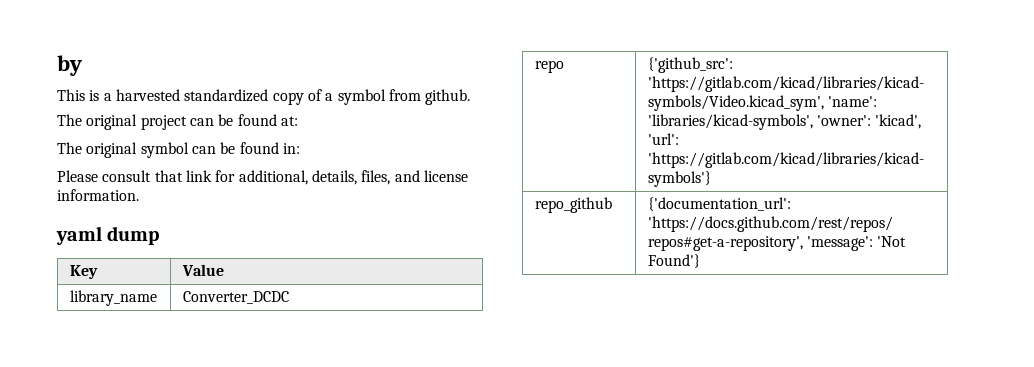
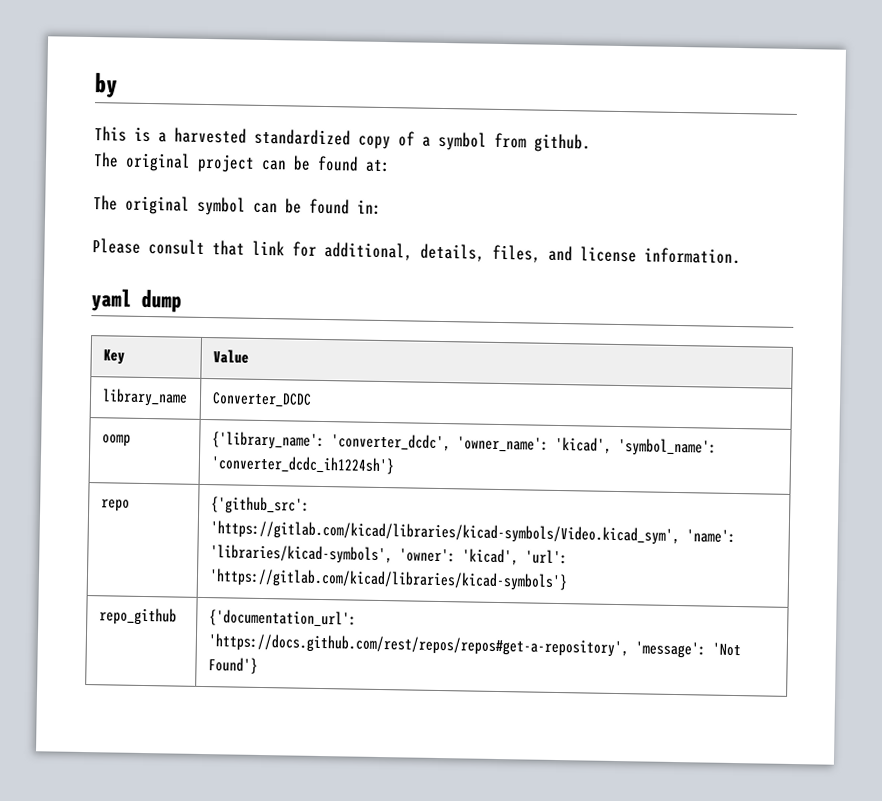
(289, 297) none -> [101,434,131,447] [211,431,717,457] [210,455,395,475] // oomp | {'library_name': 'converter_dcdc', 'owner_name': 'kicad', 'symbol_name': 'converter_dcdc_ih1224sh'}

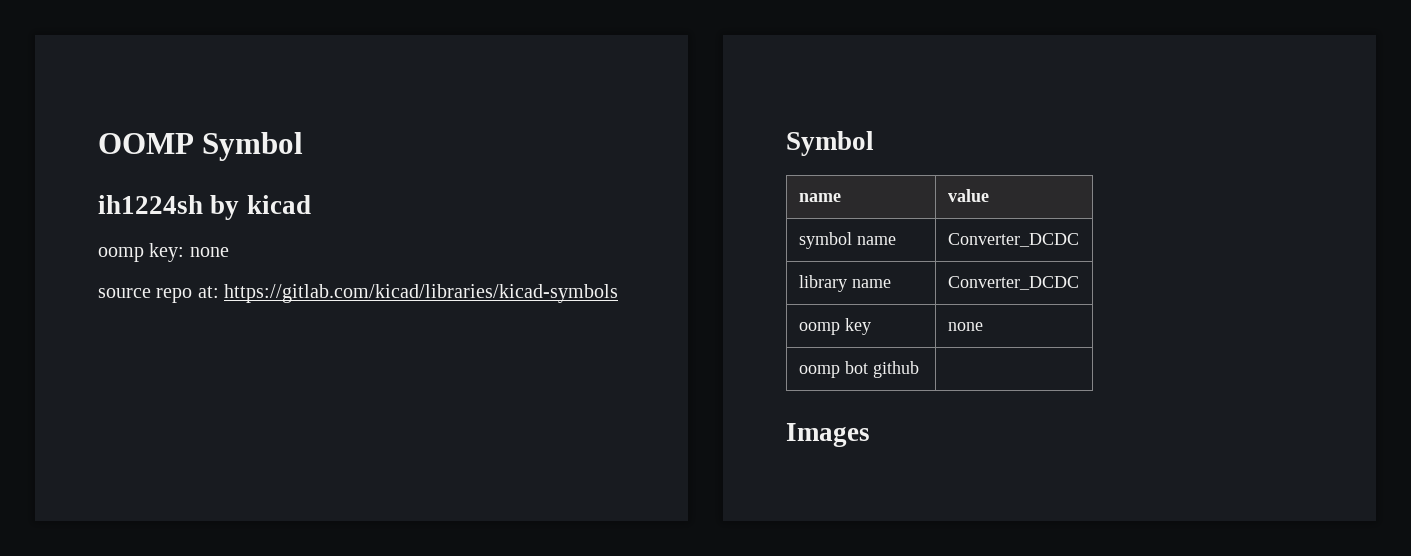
[95,72,118,98] [94,126,591,153] [93,152,391,173] [93,195,382,216] [92,238,741,265] [91,288,182,313] [102,349,125,365] [212,349,249,364] [101,388,188,407] [211,392,312,408] [101,434,131,447] [211,431,717,457] [210,455,395,475] [100,499,130,512] [210,496,310,515] [209,520,736,546] [209,544,568,566] [208,568,568,592] [98,607,177,626] [208,609,357,628] [207,633,741,659] [207,657,258,674] by // This is a harvested standardized copy of a symbol from github. // The original project can be found at: // The original symbol can be found in: // Please consult that link for additional, details, files, and license information. // yaml dump // Key | Value // library_name | Converter_DCDC // oomp | {'library_name': 'converter_dcdc', 'owner_name': 'kicad', 'symbol_name': 'converter_dcdc_ih1224sh'} // repo | {'github_src': 'https://gitlab.com/kicad/libraries/kicad-symbols/Video.kicad_sym', 'name': 'libraries/kicad-symbols', 'owner': 'kicad', 'url': 'https://gitlab.com/kicad/libraries/kicad-symbols'} // repo_github | {'documentation_url': 'https://docs.github.com/rest/repos/repos#get-a-repository', 'message': 'Not Found'} -> [98,132,304,161] [98,195,311,220] [98,243,229,262] [98,284,619,303] [786,131,874,156] [798,193,841,202] [947,189,989,202] [798,232,896,249] [947,233,1079,247] [798,275,891,292] [947,276,1079,290] [798,318,871,335] [947,322,983,331] [798,361,919,378] [786,423,870,447] OOMP Symbol // ih1224sh by kicad // oomp key: none // source repo at: https://gitlab.com/kicad/libraries/kicad-symbols // Symbol // name | value // symbol name | Converter_DCDC // library name | Converter_DCDC // oomp key | none // oomp bot github | // Images

